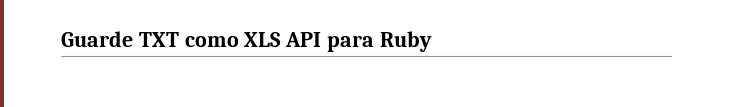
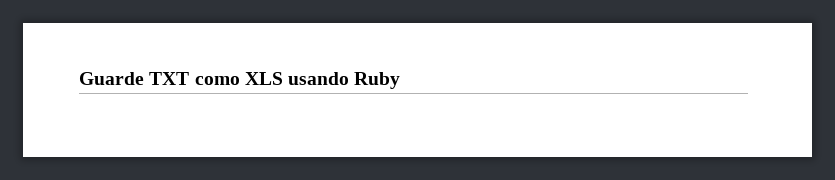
[285,32,375,52] API para -> [288,72,350,85] usando

